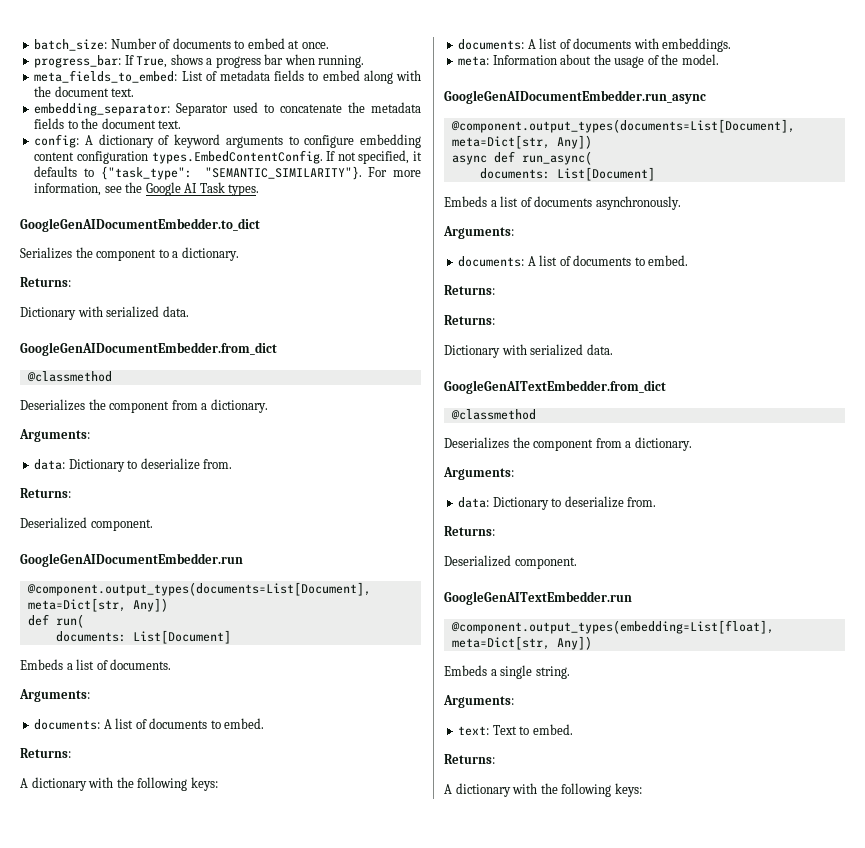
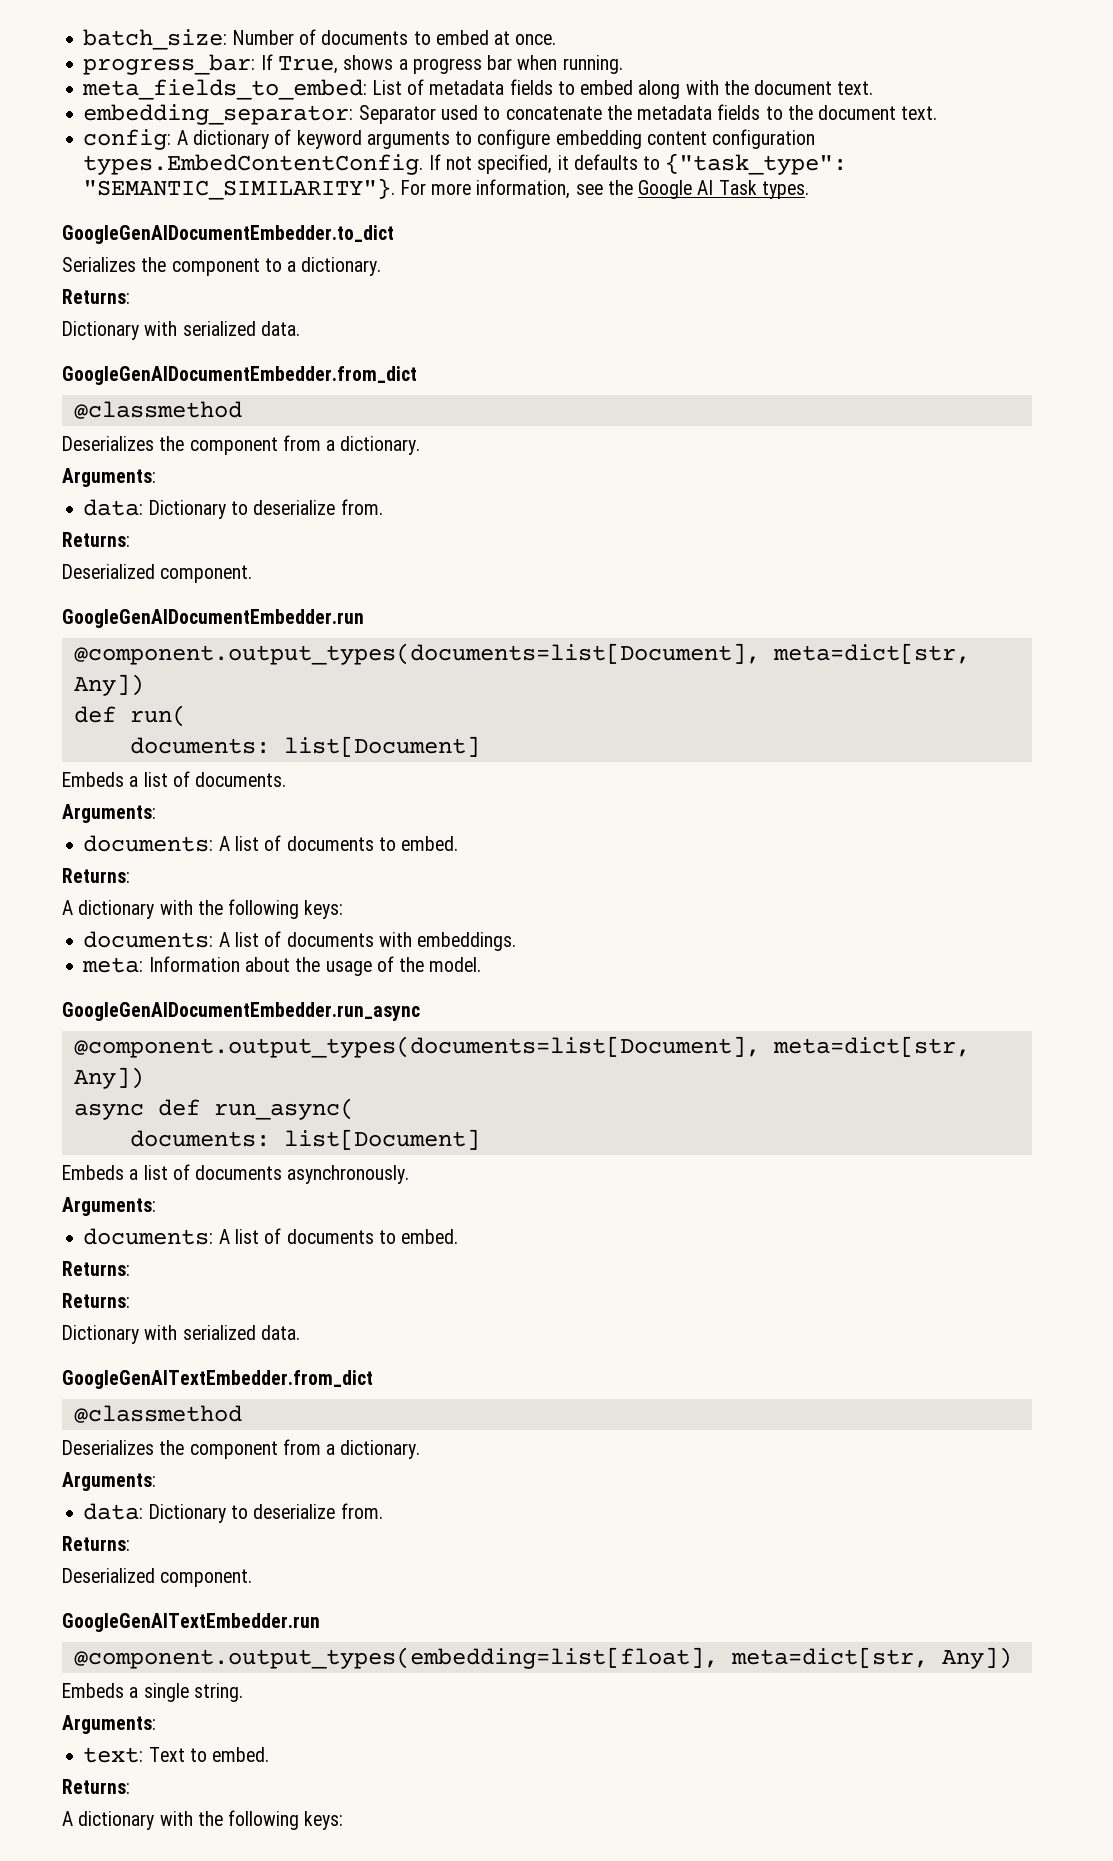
[26,582,371,596] [27,598,126,612] @component.output_types(documents=List[Document], meta=Dict[str, -> [73,643,970,665] @component.output_types(documents=list[Document], meta=dict[str,
[132,630,231,644] List[Document] -> [283,736,480,757] list[Document]
[450,119,795,133] [451,135,550,149] @component.output_types(documents=List[Document], meta=Dict[str, -> [73,1036,970,1058] @component.output_types(documents=list[Document], meta=dict[str,
[556,167,655,181] List[Document] -> [283,1129,480,1150] list[Document]
[450,620,774,634] [451,636,550,650] @component.output_types(embedding=List[float], meta=Dict[str, -> [73,1647,928,1669] @component.output_types(embedding=list[float], meta=dict[str,

